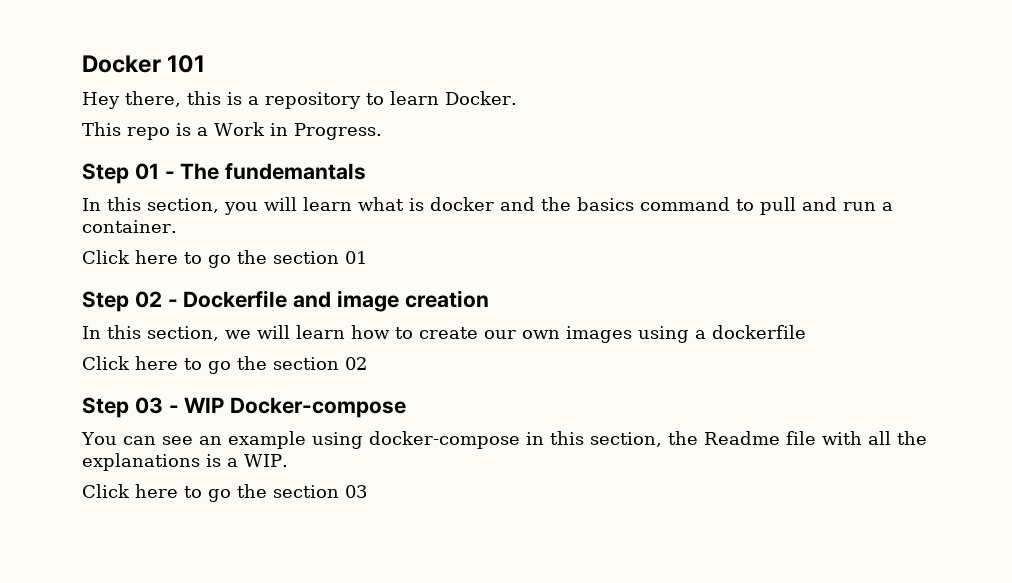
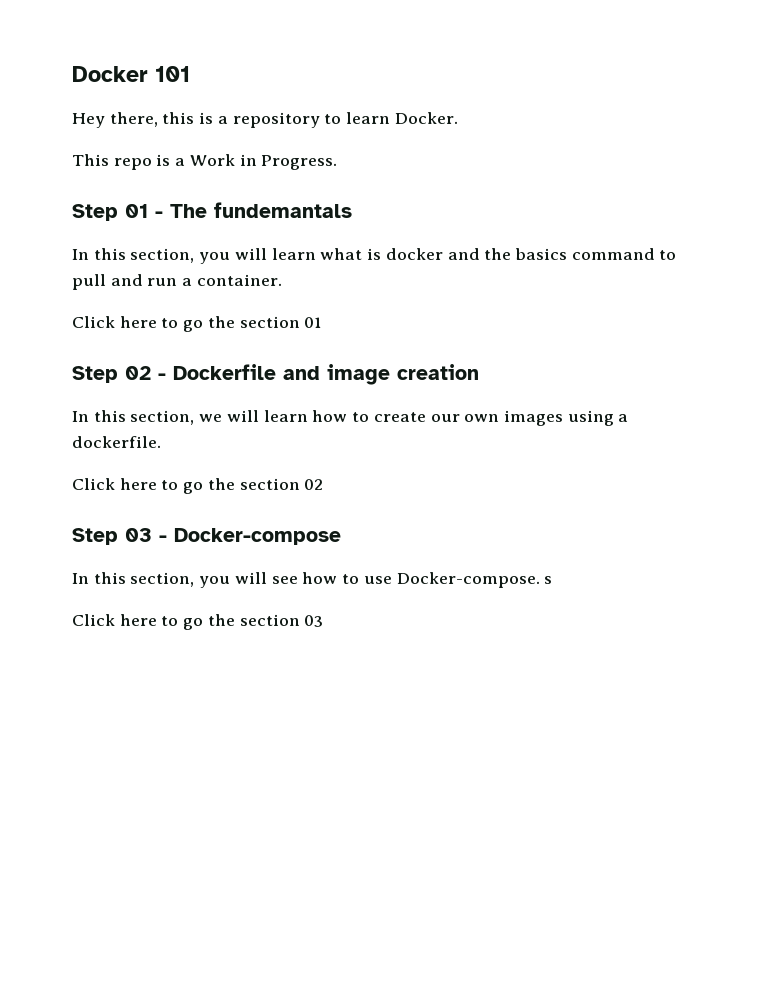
[712,325,806,339] dockerfile -> [72,436,161,448] dockerfile.
[184,397,225,413] WIP -> (167, 538) none
[81,431,927,449] [82,453,288,471] You can see an example using docker-compose in this section, the Readme file with all the explanations is a WIP. -> [72,572,553,588] In this section, you will see how to use Docker-compose. s

